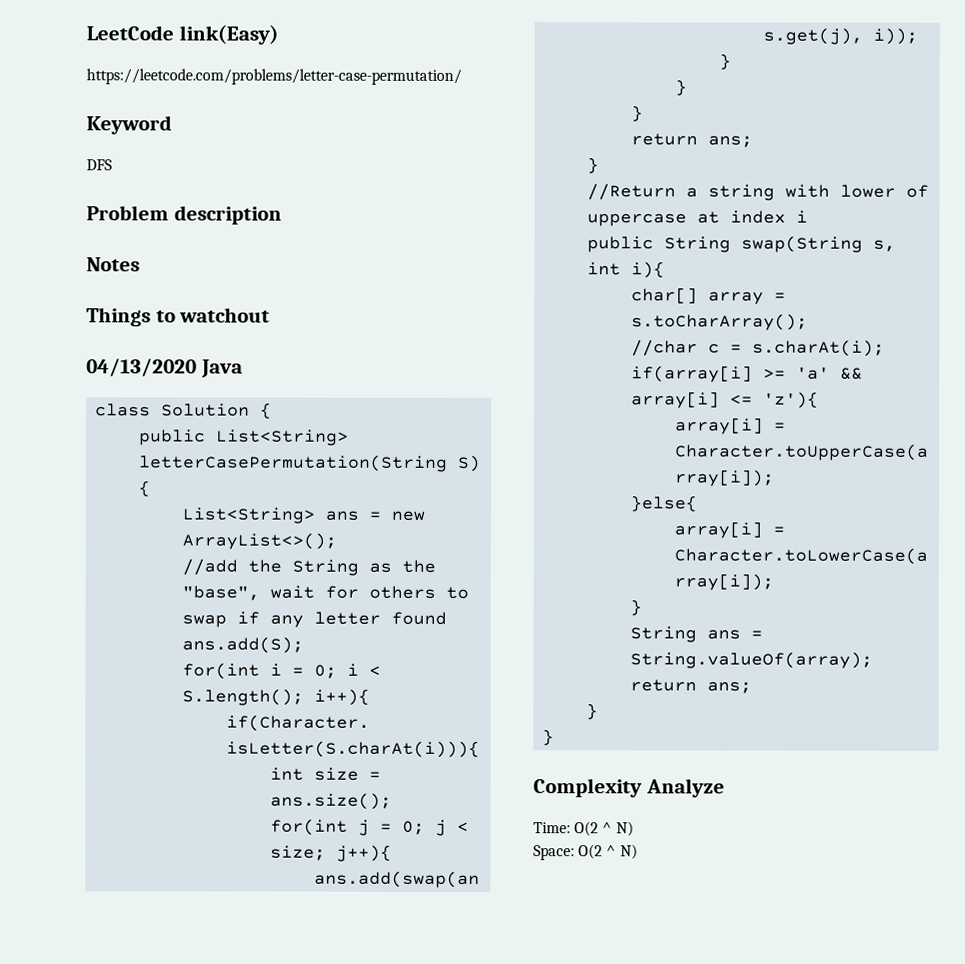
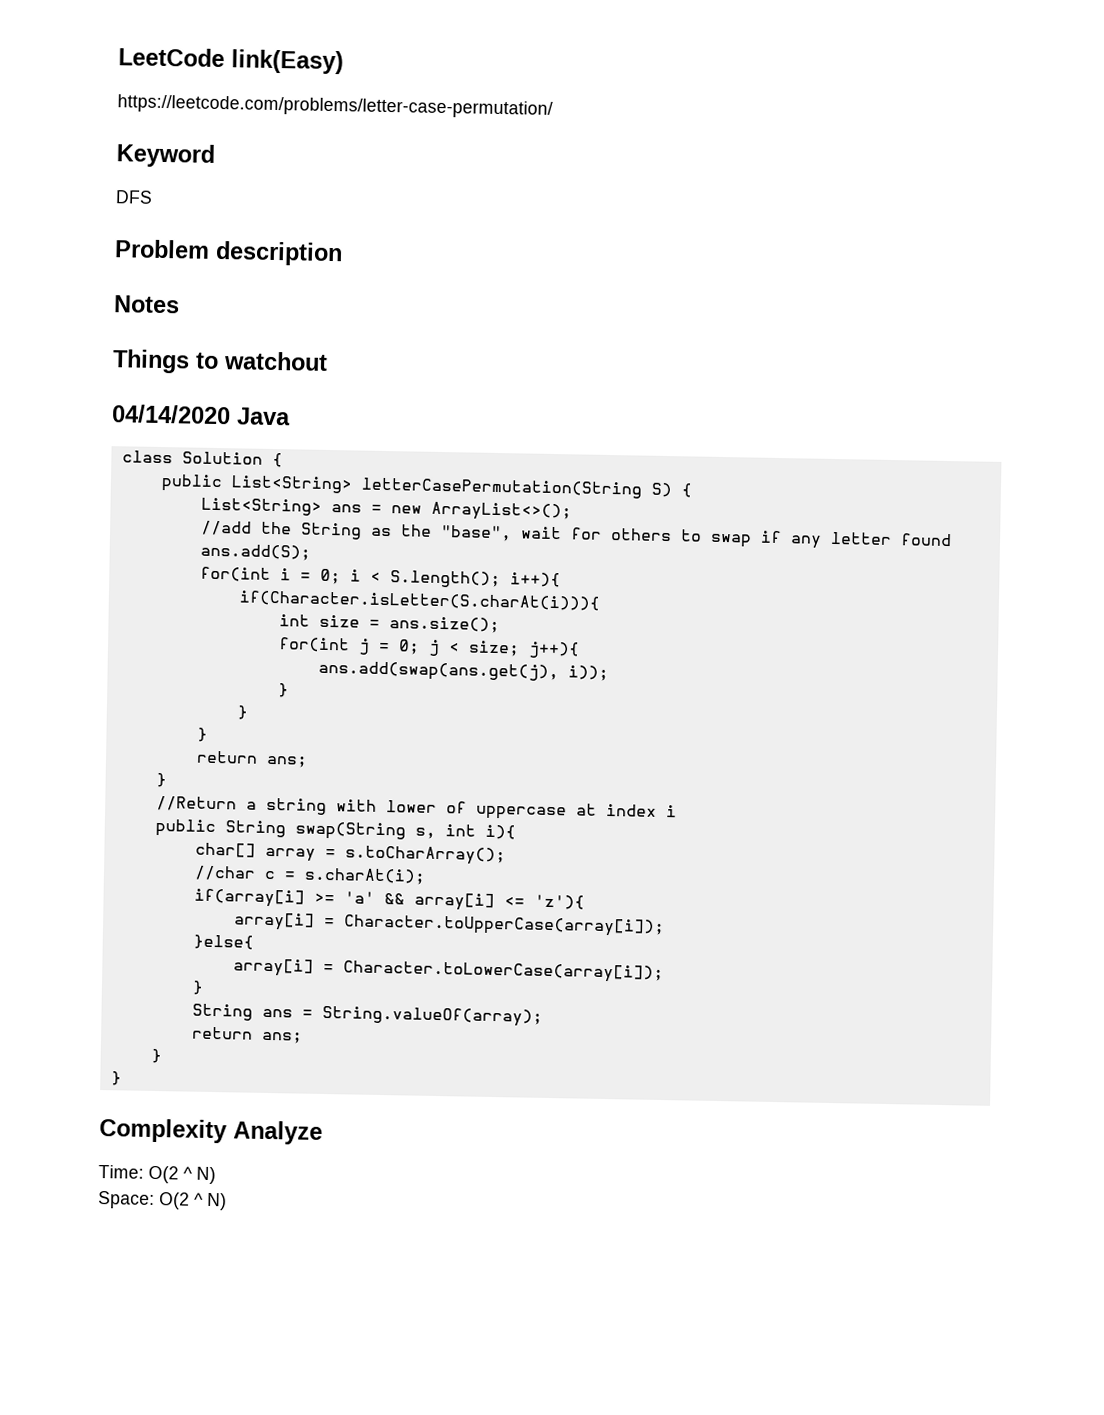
[86,358,197,377] 04/13/2020 -> [112,404,231,425] 04/14/2020

